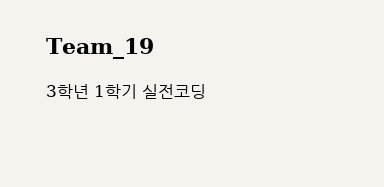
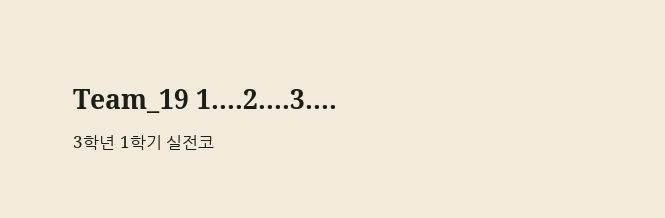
(154, 48) none -> [196,89,338,109] 1....2....3....
[142,84,206,99] 실전코딩 -> [166,135,215,150] 실전코

